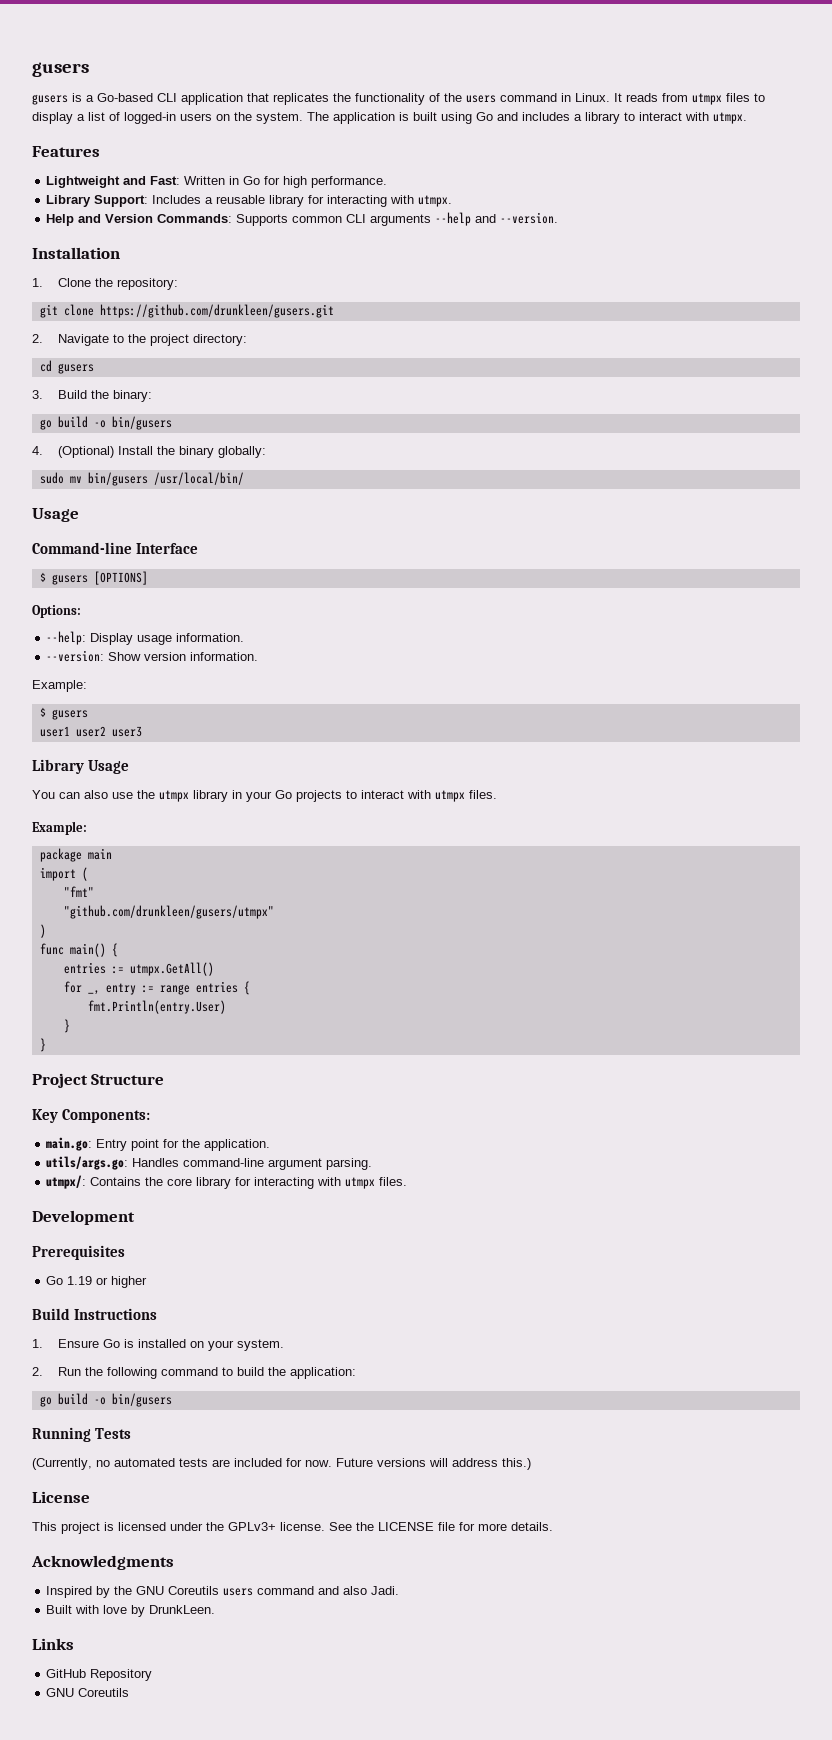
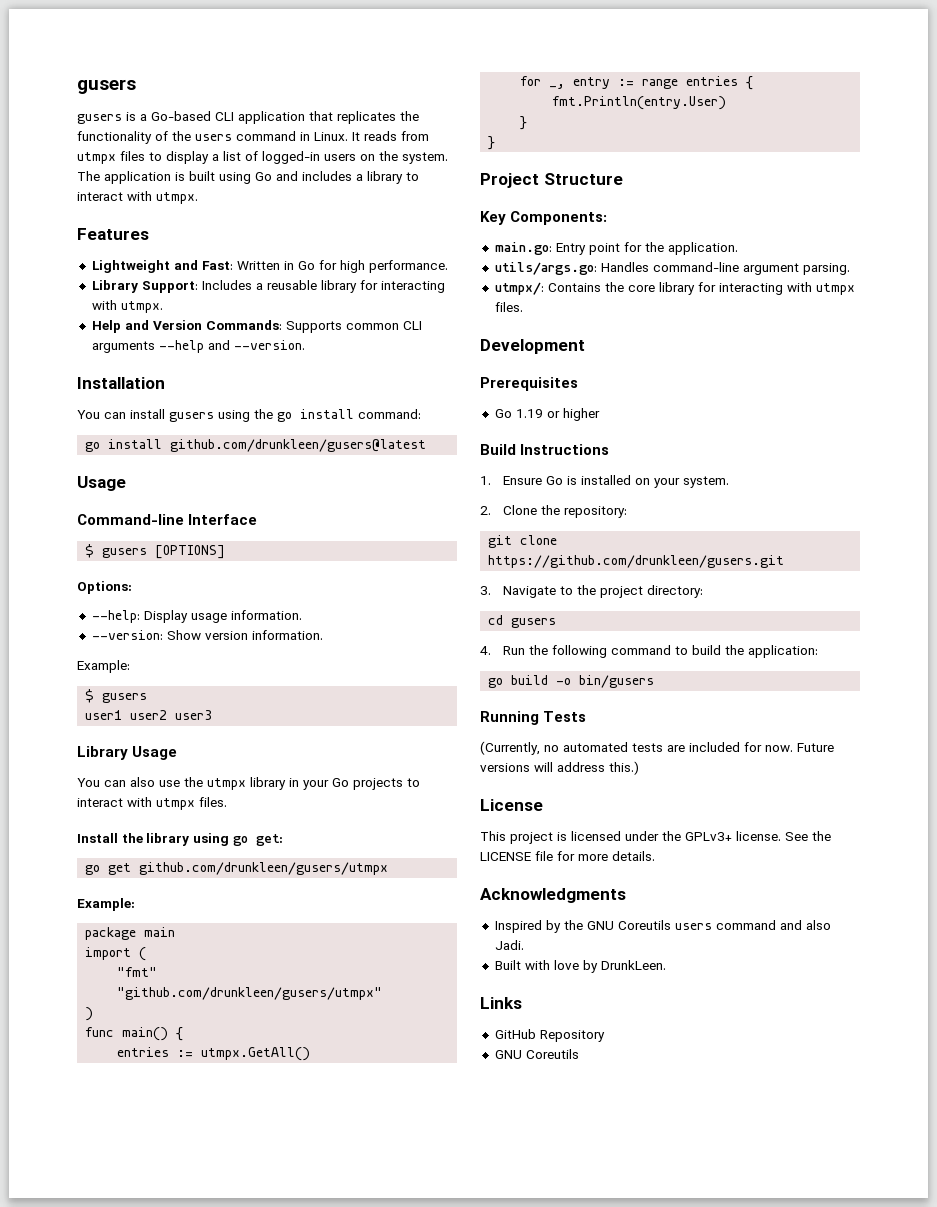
[32,278,178,290] [39,304,334,318] [32,334,247,346] [39,360,94,374] [32,390,152,402] [39,416,172,430] [32,446,266,458] [39,472,244,486] 1. Clone the repository: // git clone https://github.com/drunkleen/gusers.git // 2. Navigate to the project directory: // cd gusers // 3. Build the binary: // go build -o bin/gusers // 4. (Optional) Install the binary globally: // sudo mv bin/gusers /usr/local/bin/ -> [77,409,421,422] [85,439,427,452] You can install gusers using the go install command: // go install github.com/drunkleen/gusers@latest
(497, 794) none -> [77,833,283,846] [85,862,389,875] // Install the library using go get: // go get github.com/drunkleen/gusers/utmpx
(43, 1371) none -> [502,505,627,518] [488,535,558,548] [488,555,785,568] [480,585,703,598] [488,615,557,628] [480,646,491,655] Clone the repository: // git clone https://github.com/drunkleen/gusers.git // 3. Navigate to the project directory: // cd gusers // 4.

